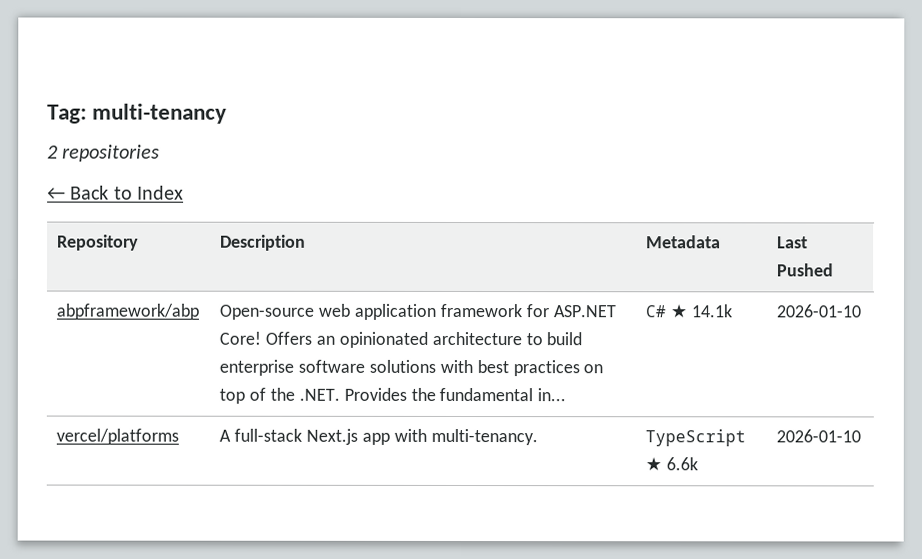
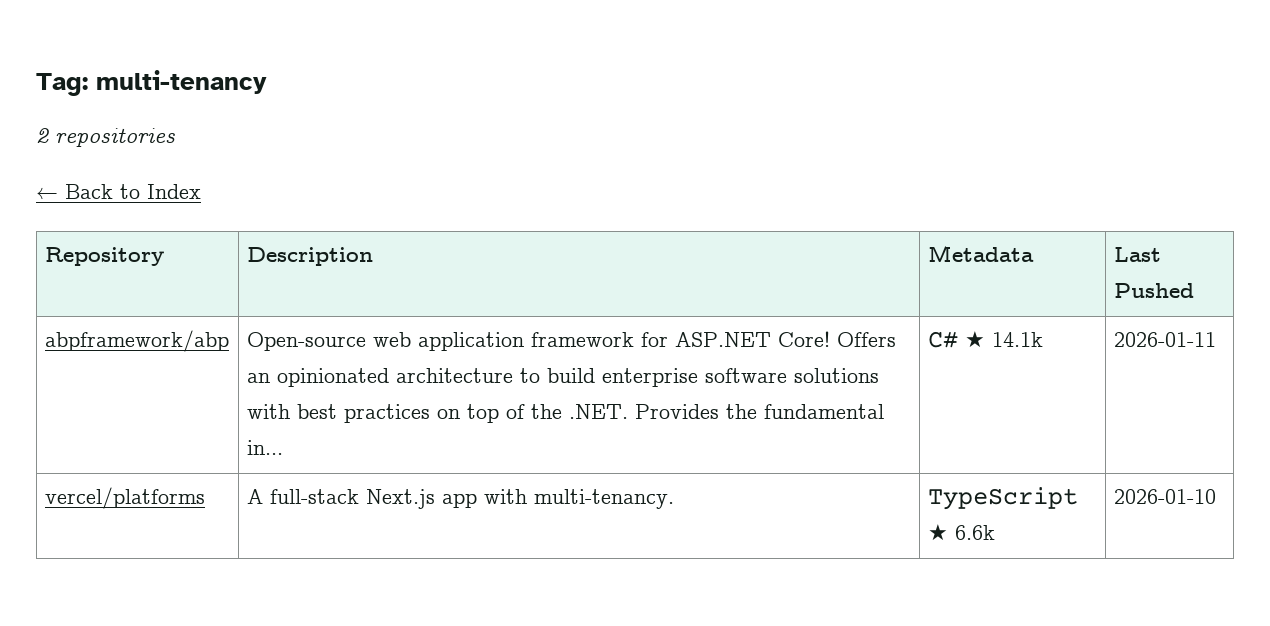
[776,304,862,318] 2026-01-10 -> [1113,332,1216,347] 2026-01-11

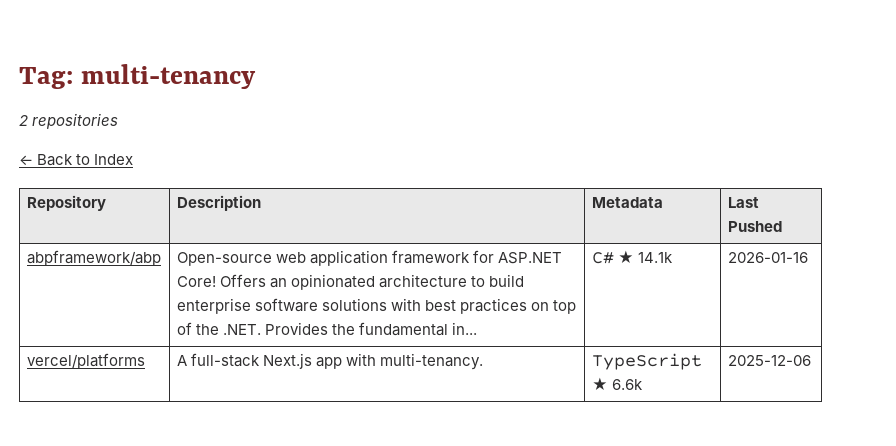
[1113,332,1216,347] 2026-01-11 -> [727,252,808,263] 2026-01-16
[1113,489,1216,504] 2026-01-10 -> [727,355,811,366] 2025-12-06

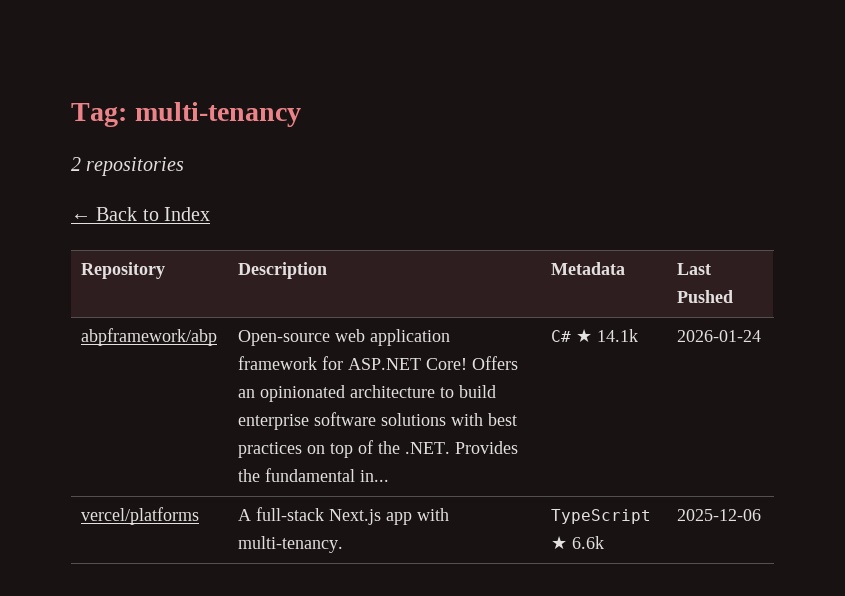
[727,252,808,263] 2026-01-16 -> [677,330,762,342] 2026-01-24

